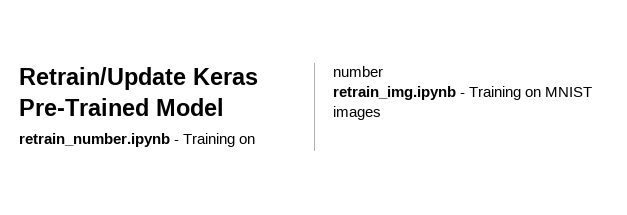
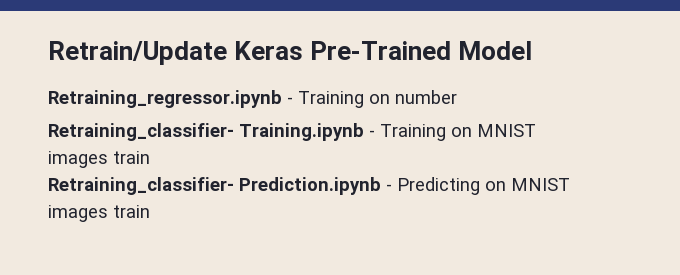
[19,133,170,147] retrain_number.ipynb -> [48,90,282,108] Retraining_regressor.ipynb
[333,86,456,100] retrain_img.ipynb -> [48,123,364,141] Retraining_classifier- Training.ipynb
(381, 113) none -> [113,151,150,164] [48,177,570,195] [48,205,150,222] train // Retraining_classifier- Prediction.ipynb - Predicting on MNIST images train

